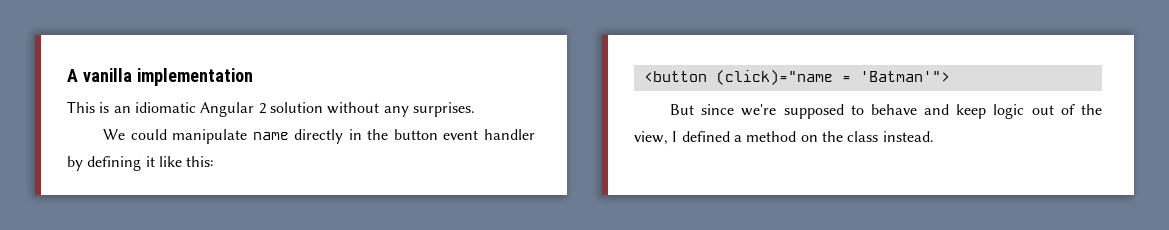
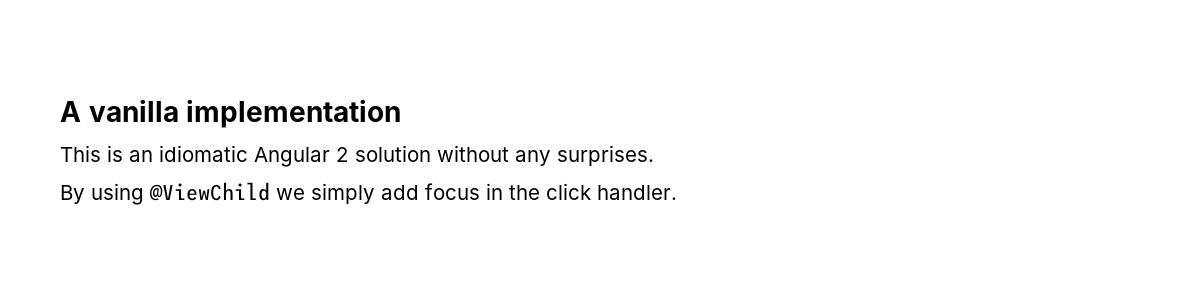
[103,129,535,144] [67,156,215,171] [643,70,950,85] [670,104,1102,119] [634,131,934,145] We could manipulate name directly in the button event handler by defining it like this: // <button (click)="name = 'Batman'"> // But since we're supposed to behave and keep logic out of the view, I defined a method on the class instead. -> [60,182,677,205] By using @ViewChild we simply add focus in the click handler.

